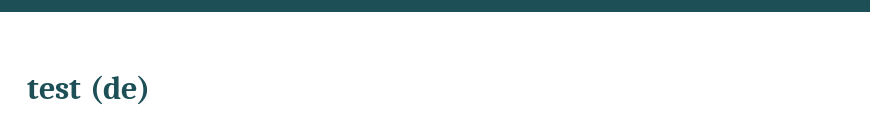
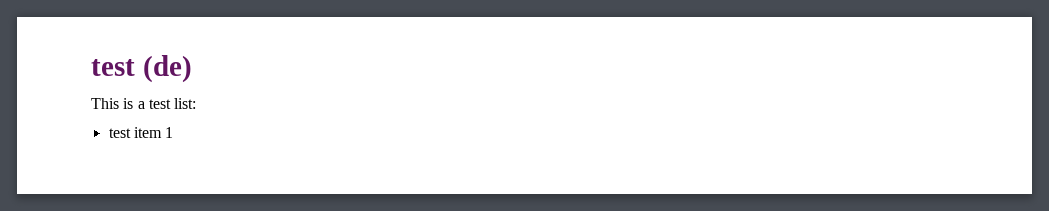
(150, 90) none -> [91,98,197,109] [108,127,174,138] // This is a test list: // test item 1

